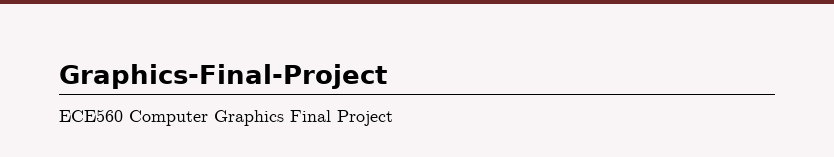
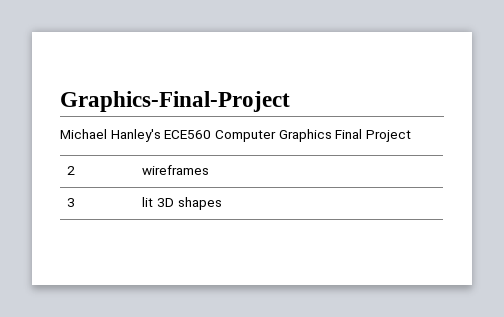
(387, 76) none -> [60,129,161,142] Michael Hanley's
(393, 118) none -> [67,166,76,175] [142,165,210,175] [67,198,76,207] [142,197,222,210] // 2 | wireframes // 3 | lit 3D shapes

